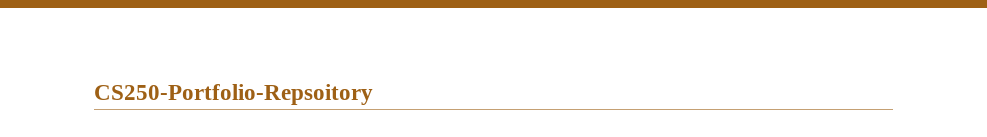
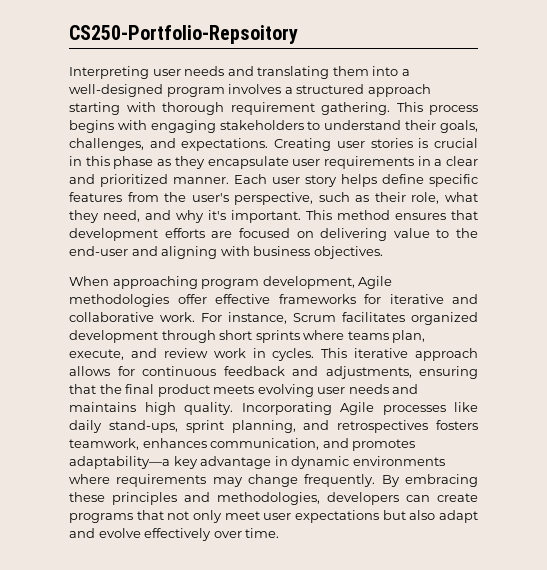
(373, 94) none -> [69,66,410,79] [69,84,431,97] [69,102,478,115] [69,120,478,133] [69,138,479,151] [69,156,478,169] [69,174,478,187] [69,192,478,205] [69,210,478,223] [69,228,478,241] [69,246,383,259] [69,276,393,289] [69,294,478,307] [69,312,478,325] [69,330,426,343] [69,348,478,361] [69,366,478,379] [69,384,419,397] [69,402,478,415] [69,420,478,433] [69,438,416,451] [69,456,445,469] [69,474,478,487] [69,492,478,505] [69,510,478,523] [69,528,280,541] // Interpreting user needs and translating them into a well-designed program involves a structured approach starting with thorough requirement gathering. This process begins with engaging stakeholders to understand their goals, challenges, and expectations. Creating user stories is crucial in this phase as they encapsulate user requirements in a clear and prioritized manner. Each user story helps define specific features from the user's perspective, such as their role, what they need, and why it's important. This method ensures that development efforts are focused on delivering value to the end-user and aligning with business objectives. // When approaching program development, Agile methodologies offer effective frameworks for iterative and collaborative work. For instance, Scrum facilitates organized development through short sprints where teams plan, execute, and review work in cycles. This iterative approach allows for continuous feedback and adjustments, ensuring that the final product meets evolving user needs and maintains high quality. Incorporating Agile processes like daily stand-ups, sprint planning, and retrospectives fosters teamwork, enhances communication, and promotes adaptability—a key advantage in dynamic environments where requirements may change frequently. By embracing these principles and methodologies, developers can create programs that not only meet user expectations but also adapt and evolve effectively over time.

